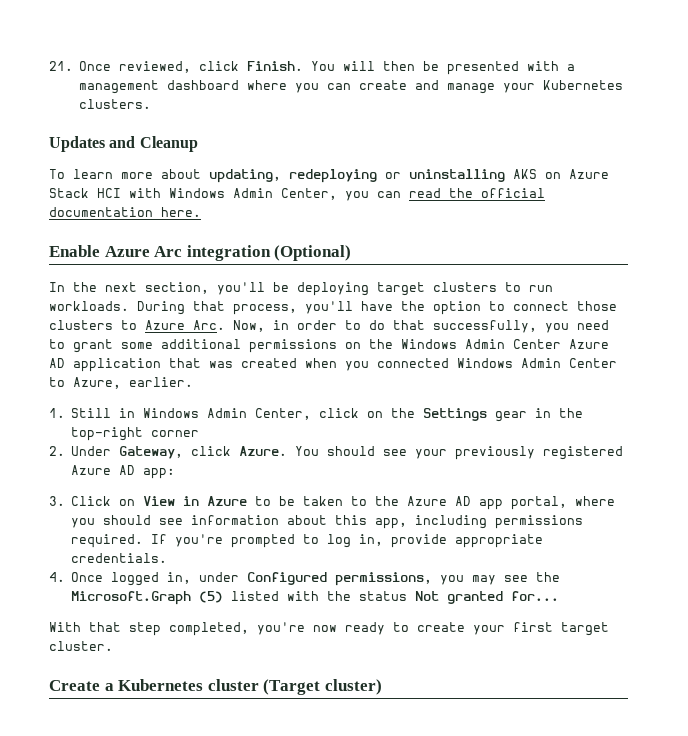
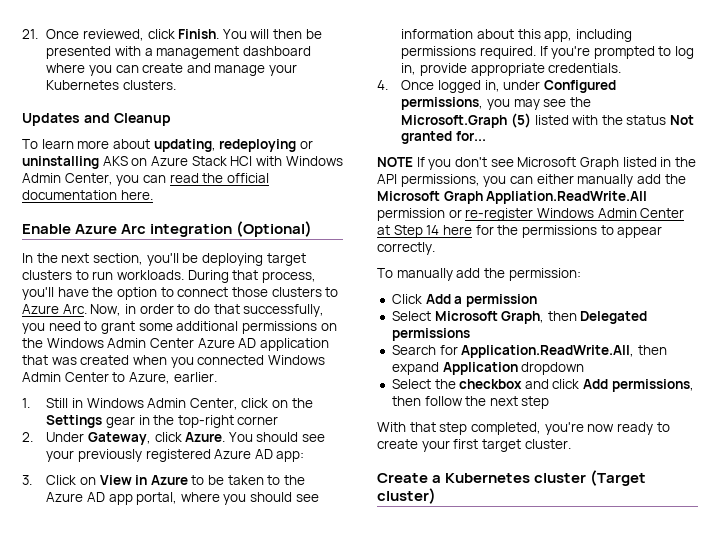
(560, 596) none -> [377,157,696,170] [377,174,686,187] [377,191,648,204] [377,208,685,221] [377,225,663,238] [377,242,435,255] [377,268,581,281] [391,294,537,307] [391,311,648,324] [391,328,470,341] [391,345,667,358] [391,362,585,375] [391,379,694,392] [391,396,550,409] // NOTE If you don't see Microsoft Graph listed in the API permissions, you can either manually add the Microsoft Graph Appliation.ReadWrite.All permission or re-register Windows Admin Center at Step 14 here for the permissions to appear correctly. // To manually add the permission: // Click Add a permission // Select Microsoft Graph, then Delegated permissions // Search for Application.ReadWrite.All, then expand Application dropdown // Select the checkbox and click Add permissions, then follow the next step

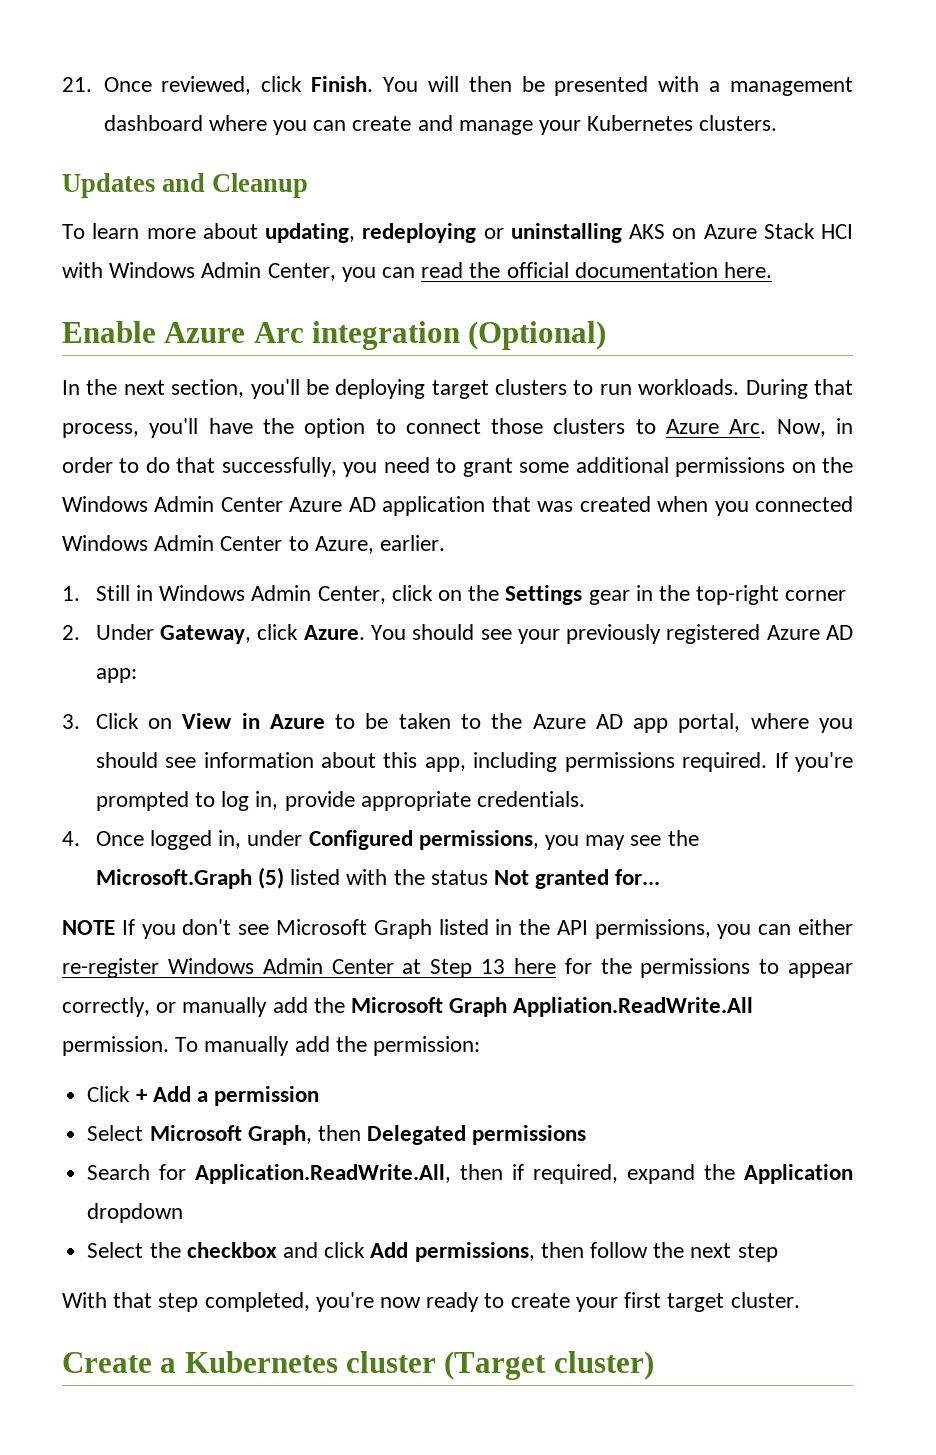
(574, 179) none -> [62,958,853,978] [62,997,177,1017] re-register Windows Admin Center at Step 13 here for the permissions to appear correctly, or
[377,208,685,221] [377,225,663,238] [377,242,435,255] permission or re-register Windows Admin Center at Step 14 here for the permissions to appear correctly. // -> [62,1036,169,1056] permission.
(422, 299) none -> [135,1089,148,1102] +
[391,362,439,375] expand -> [512,1164,736,1184] if required, expand the

